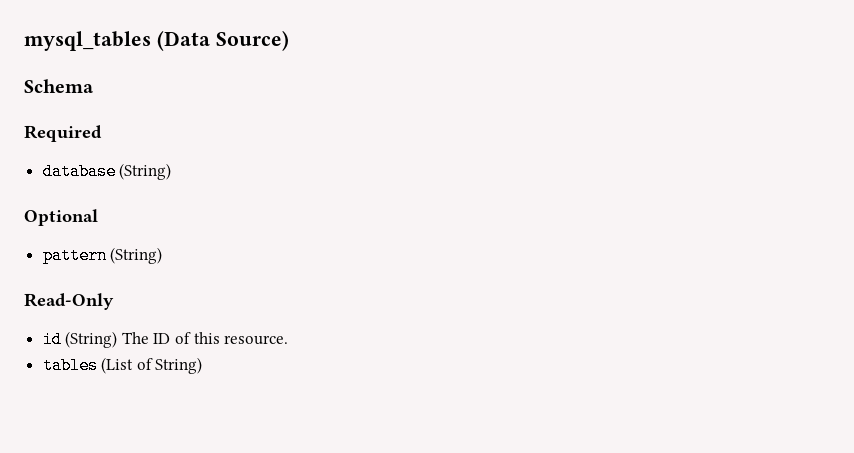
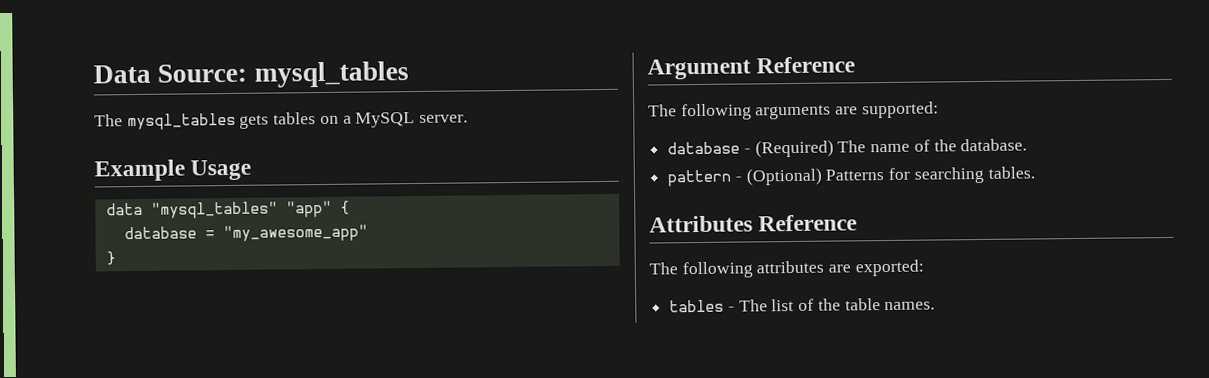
[24,30,289,51] [24,79,94,93] [24,125,102,142] [42,163,172,180] [24,209,98,226] [42,247,163,264] [24,293,114,310] [42,331,289,348] [42,357,203,374] mysql_tables (Data Source) // Schema // Required // database (String) // Optional // pattern (String) // Read-Only // id (String) The ID of this resource. // tables (List of String) -> [93,61,409,88] [94,112,469,131] [94,159,252,182] [105,200,350,219] [123,224,368,243] [105,251,116,266] [647,56,856,80] [648,101,939,121] [667,138,1028,158] [667,166,1035,187] [649,214,858,233] [649,259,924,279] [669,298,936,313] Data Source: mysql_tables // The mysql_tables gets tables on a MySQL server. // Example Usage // data "mysql_tables" "app" { // database = "my_awesome_app" // } // Argument Reference // The following arguments are supported: // database - (Required) The name of the database. // pattern - (Optional) Patterns for searching tables. // Attributes Reference // The following attributes are exported: // tables - The list of the table names.

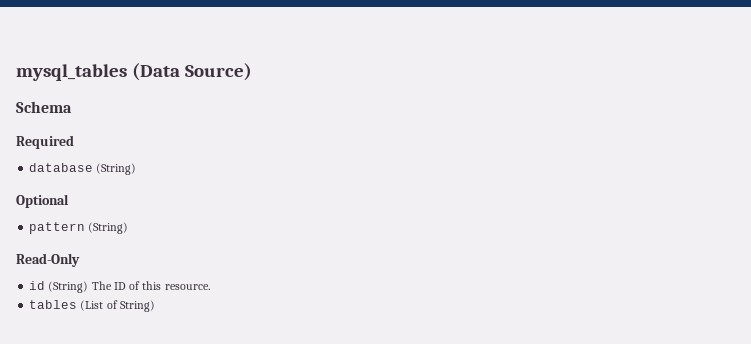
[93,61,409,88] [94,112,469,131] [94,159,252,182] [105,200,350,219] [123,224,368,243] [105,251,116,266] [647,56,856,80] [648,101,939,121] [667,138,1028,158] [667,166,1035,187] [649,214,858,233] [649,259,924,279] [669,298,936,313] Data Source: mysql_tables // The mysql_tables gets tables on a MySQL server. // Example Usage // data "mysql_tables" "app" { // database = "my_awesome_app" // } // Argument Reference // The following arguments are supported: // database - (Required) The name of the database. // pattern - (Optional) Patterns for searching tables. // Attributes Reference // The following attributes are exported: // tables - The list of the table names. -> [16,63,252,81] [16,101,72,113] [16,135,74,149] [29,163,137,175] [16,194,69,208] [29,222,129,234] [16,253,80,267] [29,281,210,293] [29,300,155,312] mysql_tables (Data Source) // Schema // Required // database (String) // Optional // pattern (String) // Read-Only // id (String) The ID of this resource. // tables (List of String)

